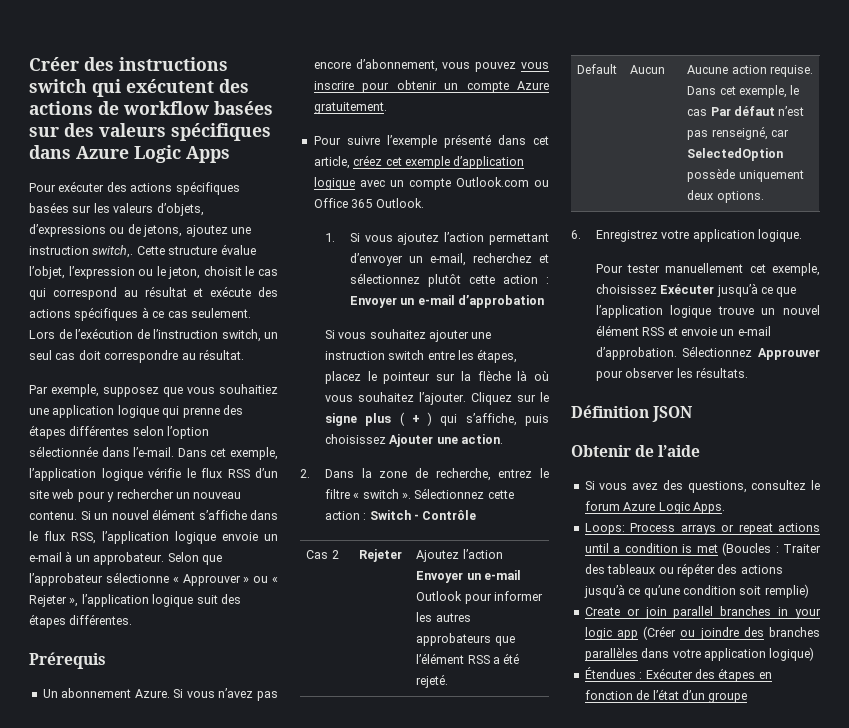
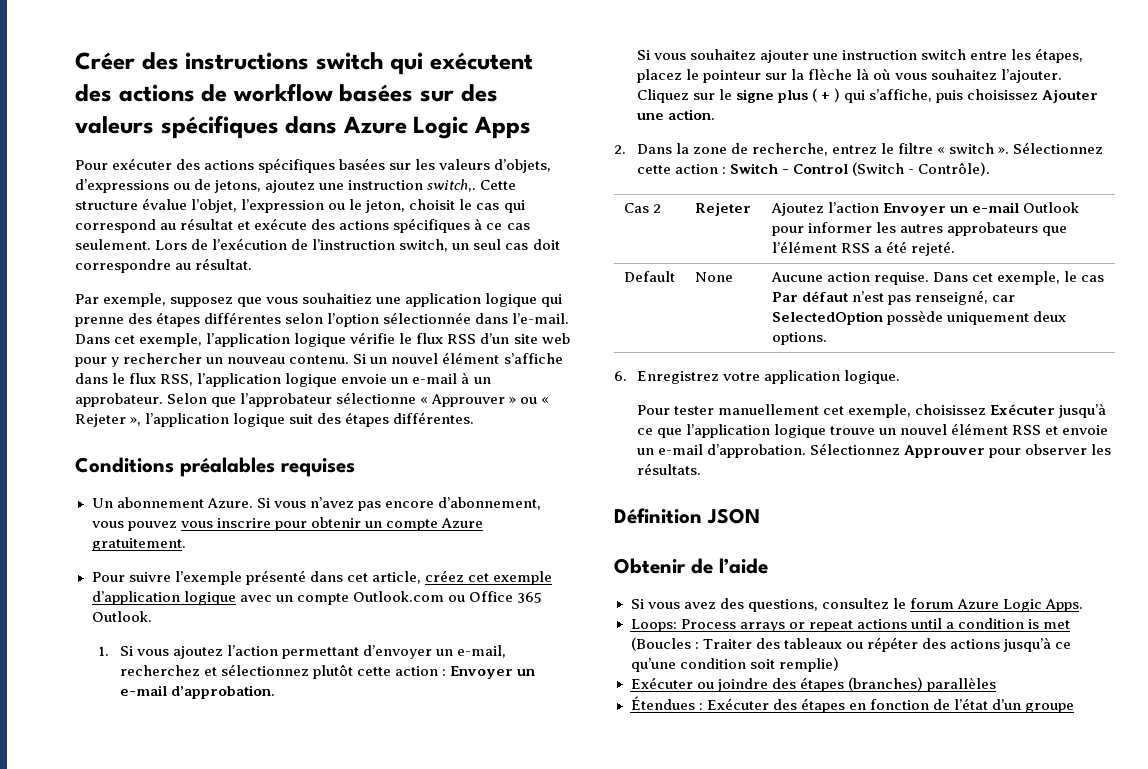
[29,652,106,669] Prérequis -> [75,457,355,477] Conditions préalables requises
[457,295,544,308] d’approbation -> [171,685,276,699] d’approbation.
[422,510,477,520] Contrôle -> [792,162,990,176] Control (Switch - Contrôle).
[630,65,666,74] | Aucun -> [694,272,733,282] | None
[584,606,821,619] [584,626,677,640] Create or join parallel branches in your logic app (Créer -> [630,677,693,689] Exécuter
[769,627,820,637] branches -> [799,677,923,692] étapes (branches)
[641,647,815,661] dans votre application logique) -> (996, 684) none

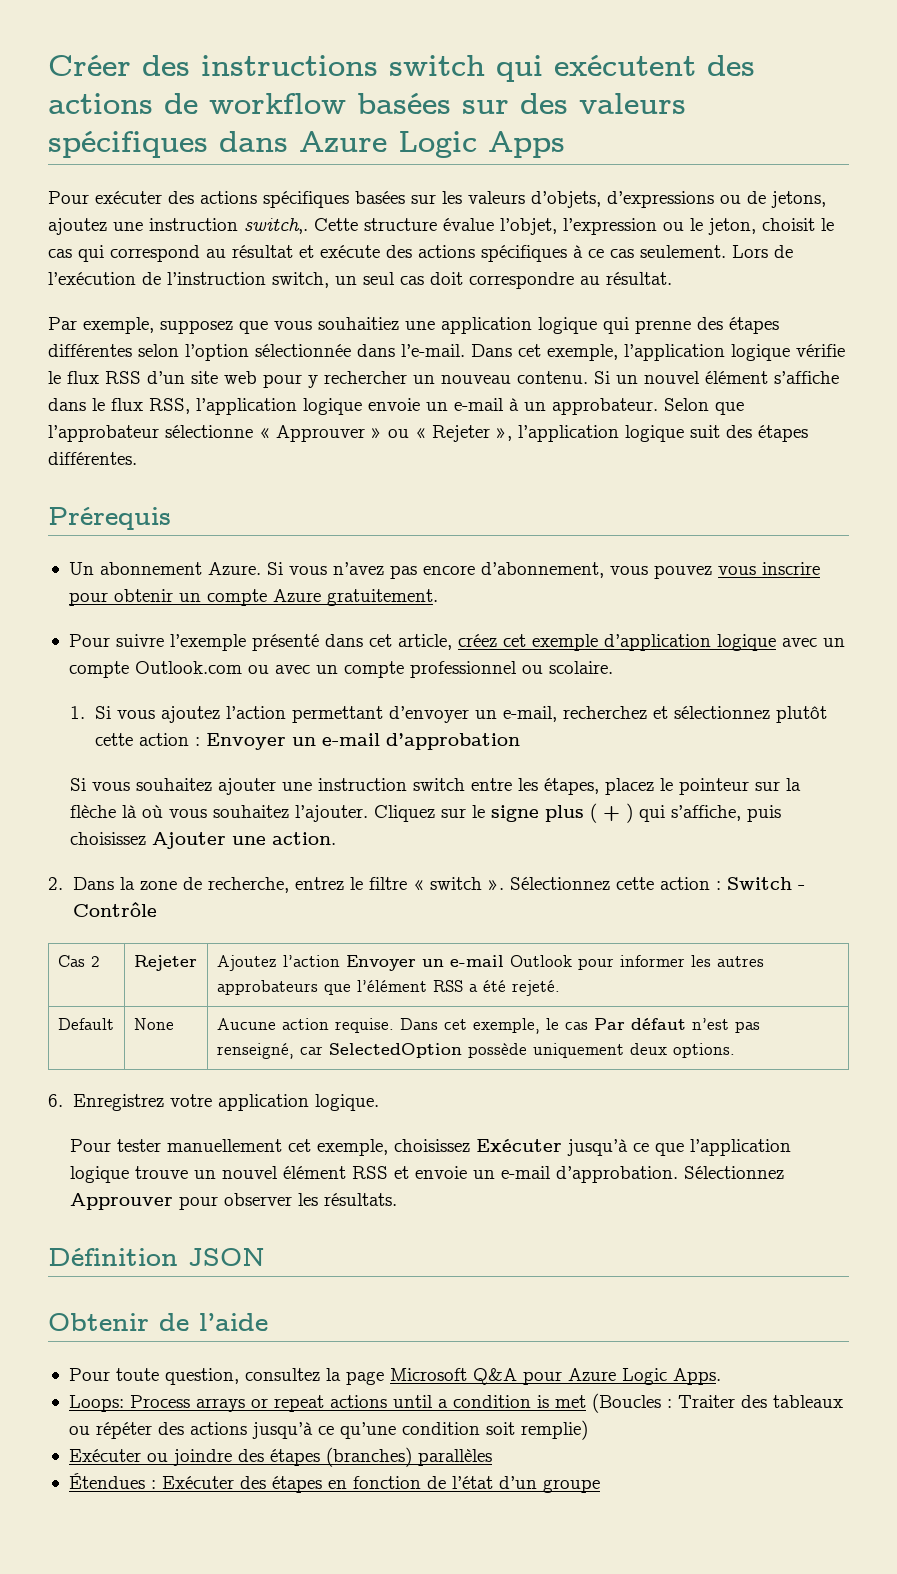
[75,457,355,477] Conditions préalables requises -> [48,507,171,530] Prérequis
[468,591,542,603] [91,611,152,622] Office 365 Outlook. -> [274,661,613,678] avec un compte professionnel ou scolaire.
[171,685,276,699] d’approbation. -> [385,733,520,750] d’approbation
[792,162,990,176] Control (Switch - Contrôle). -> [72,902,157,917] Contrôle
[630,598,954,612] Si vous avez des questions, consultez le forum -> [68,1368,562,1385] Pour toute question, consultez la page Microsoft Q&A pour

